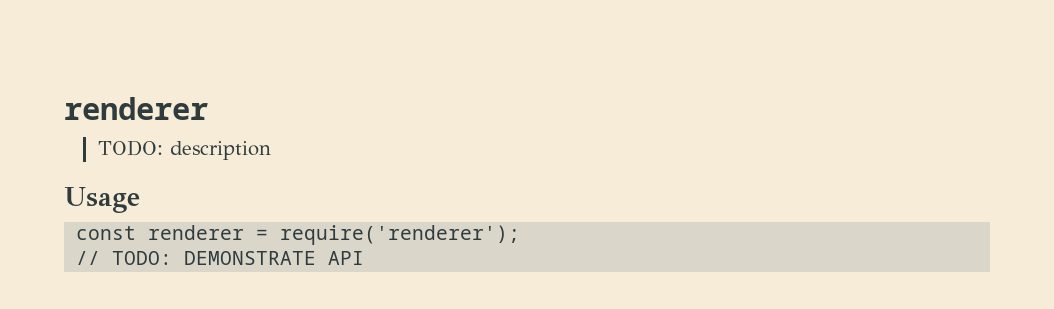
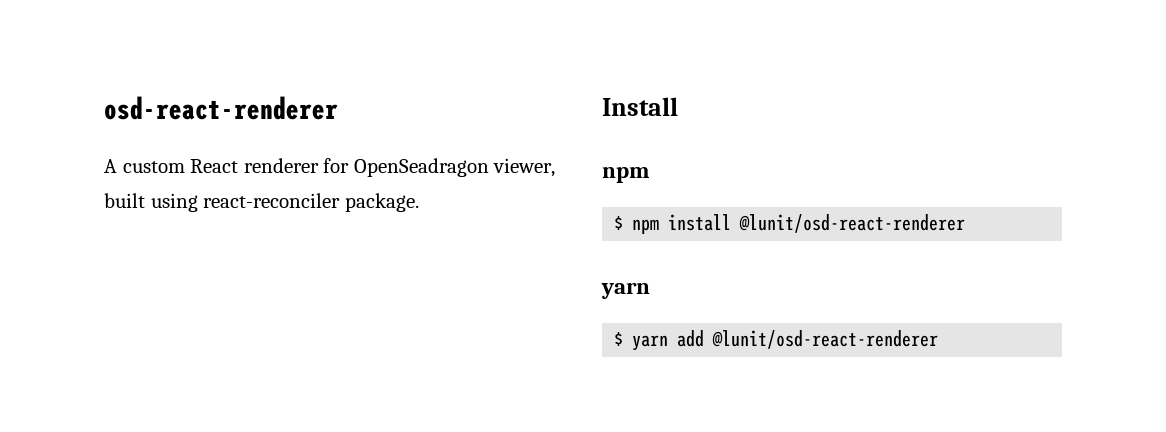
[64,97,208,120] [97,140,271,160] [64,187,140,213] [76,225,521,245] [76,251,365,265] renderer // TODO: description // Usage // const renderer = require('renderer'); // // TODO: DEMONSTRATE API -> [104,96,338,120] [104,158,556,177] [104,193,419,212] [602,97,678,116] [602,167,650,183] [614,214,966,234] [601,282,650,299] [614,330,939,351] osd-react-renderer // A custom React renderer for OpenSeadragon viewer, built using react-reconciler package. // Install // npm // $ npm install @lunit/osd-react-renderer // yarn // $ yarn add @lunit/osd-react-renderer

